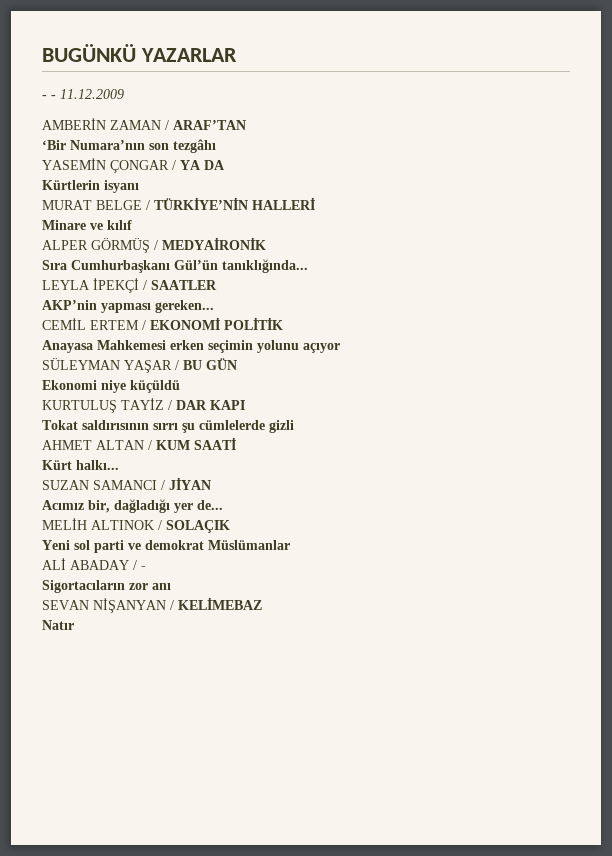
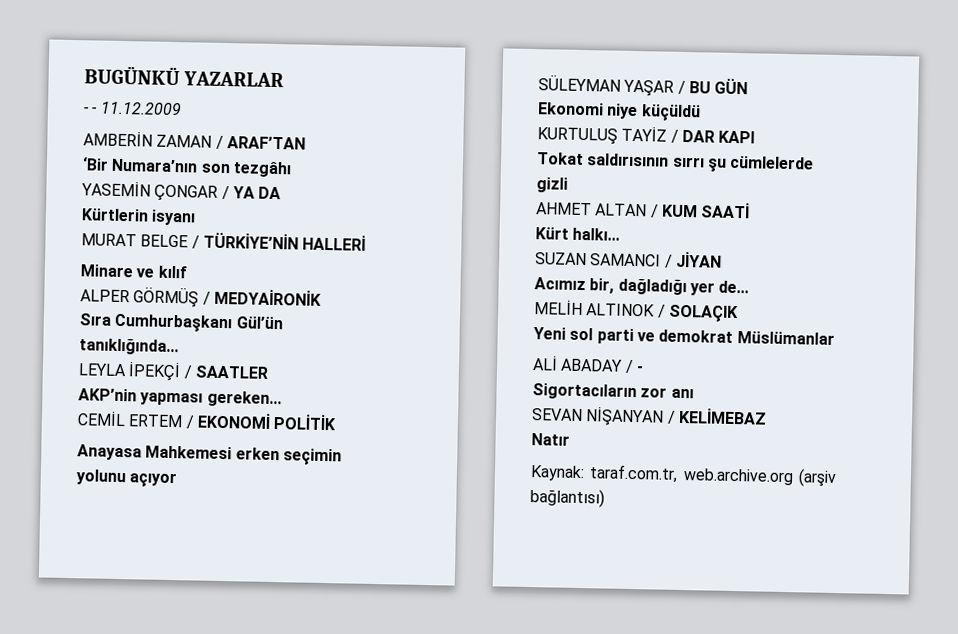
(74, 625) none -> [530,464,837,488] [530,488,605,508] // Kaynak: taraf.com.tr, web.archive.org (arşiv bağlantısı)

